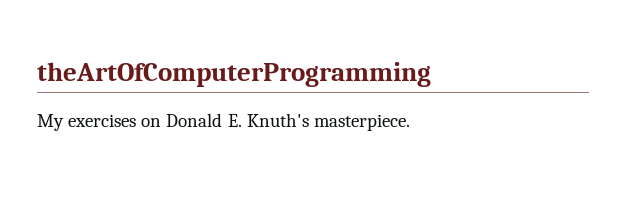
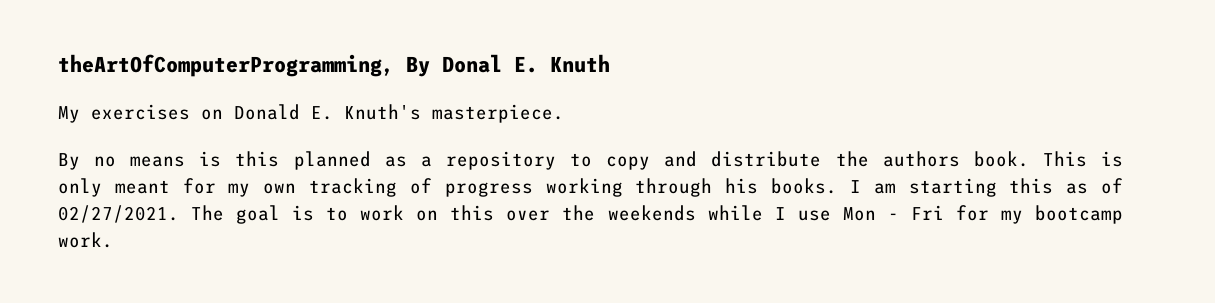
[37,62,431,87] theArtOfComputerProgramming -> [58,54,610,77] theArtOfComputerProgramming, By Donal E. Knuth
(410, 122) none -> [58,151,1123,170] [58,178,1124,197] [58,205,1123,224] [58,232,113,248] // By no means is this planned as a repository to copy and distribute the authors book. This is only meant for my own tracking of progress working through his books. I am starting this as of 02/27/2021. The goal is to work on this over the weekends while I use Mon - Fri for my bootcamp work.

